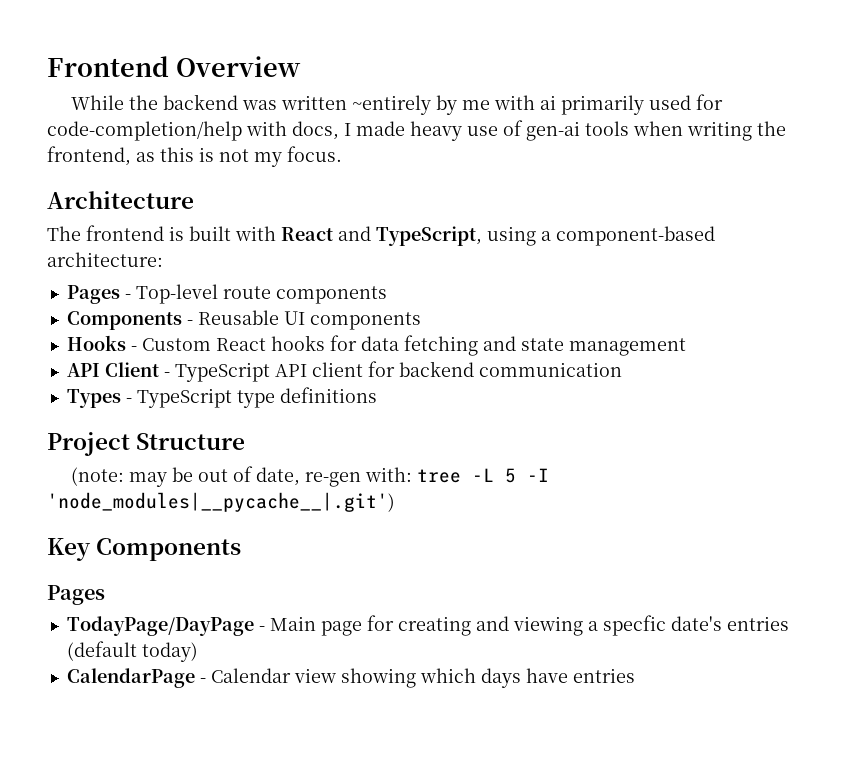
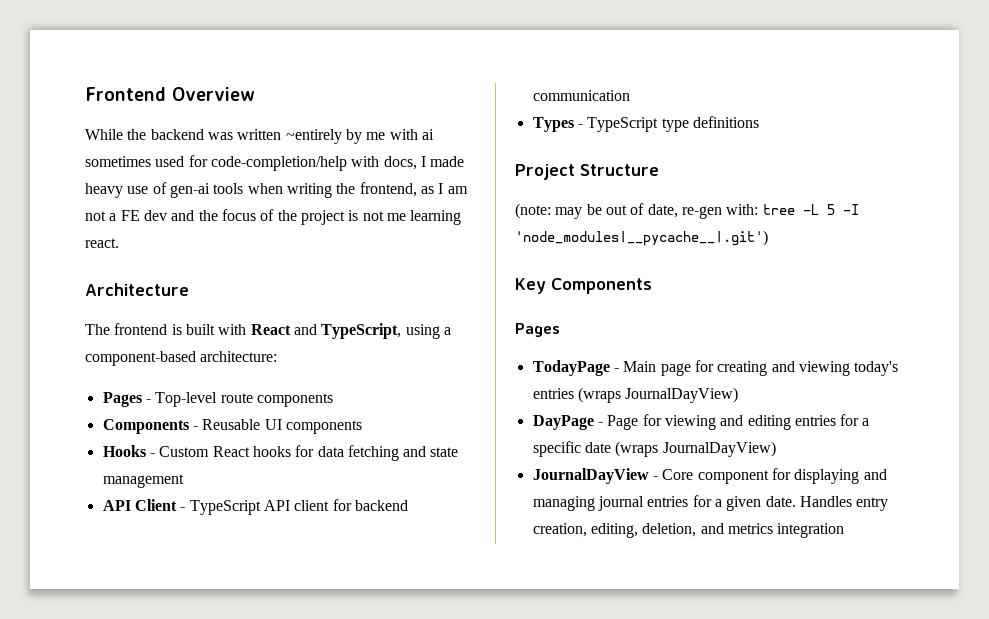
[560,95,644,115] primarily -> [85,156,151,167] sometimes
[160,146,342,167] this is not my focus. -> [438,183,468,194] [85,209,462,225] [85,238,119,248] I am not a FE dev and the focus of the project is not me learning react.
[66,616,254,636] TodayPage/DayPage -> [532,360,610,376] TodayPage
[587,615,789,636] [66,641,198,662] [66,668,635,688] a specfic date's entries (default today) // CalendarPage - Calendar view showing which days have entries -> [854,361,899,376] [532,387,739,403] [532,414,870,430] [532,441,776,457] [532,468,887,484] [532,495,889,511] [532,523,845,538] today's entries (wraps JournalDayView) // DayPage - Page for viewing and editing entries for a specific date (wraps JournalDayView) // JournalDayView - Core component for displaying and managing journal entries for a given date. Handles entry creation, editing, deletion, and metrics integration

